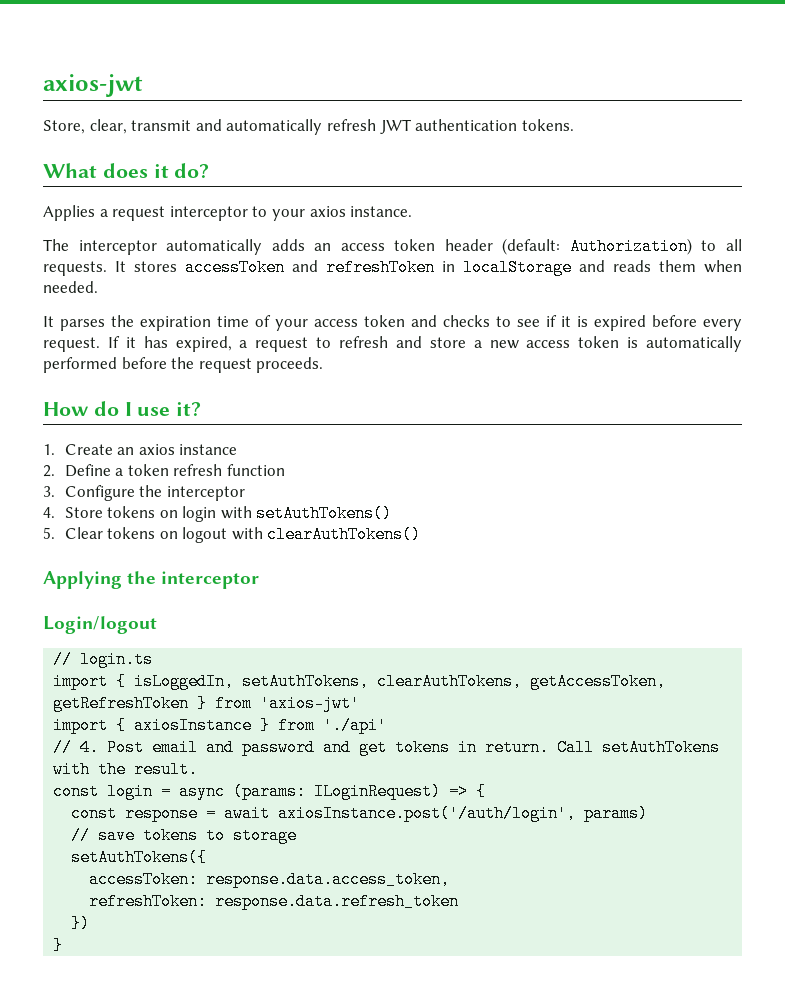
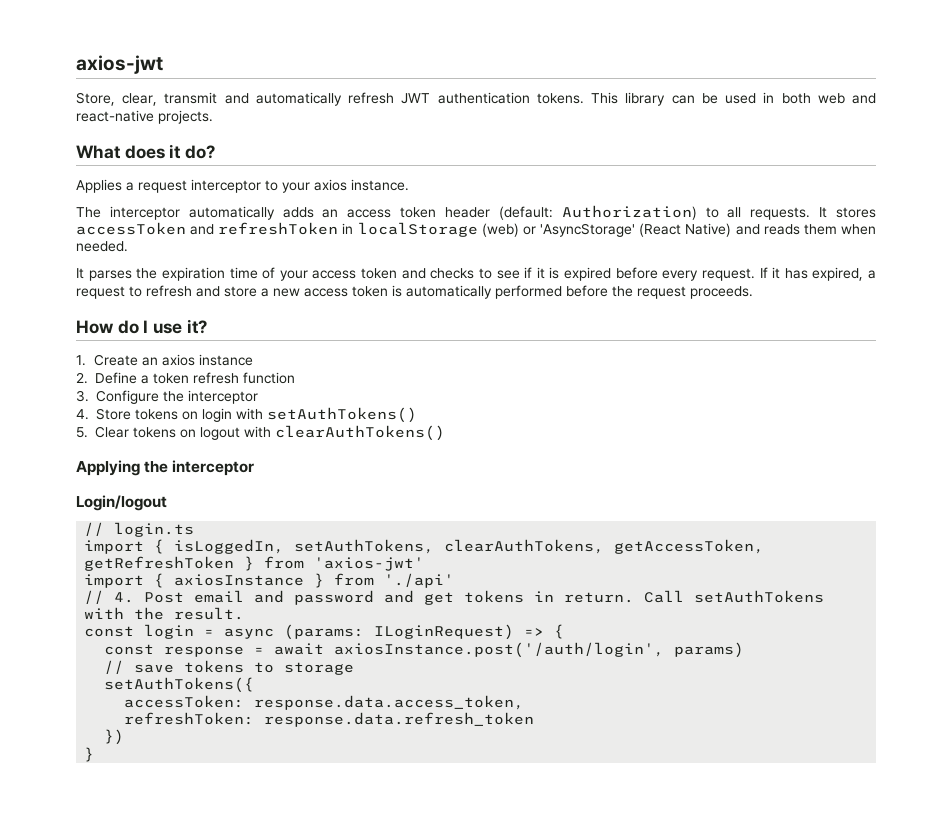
(574, 125) none -> [591,92,877,106] [76,110,213,124] This library can be used in both web and react-native projects.
(572, 267) none -> [481,223,732,237] (web) or 'AsyncStorage' (React Native)

